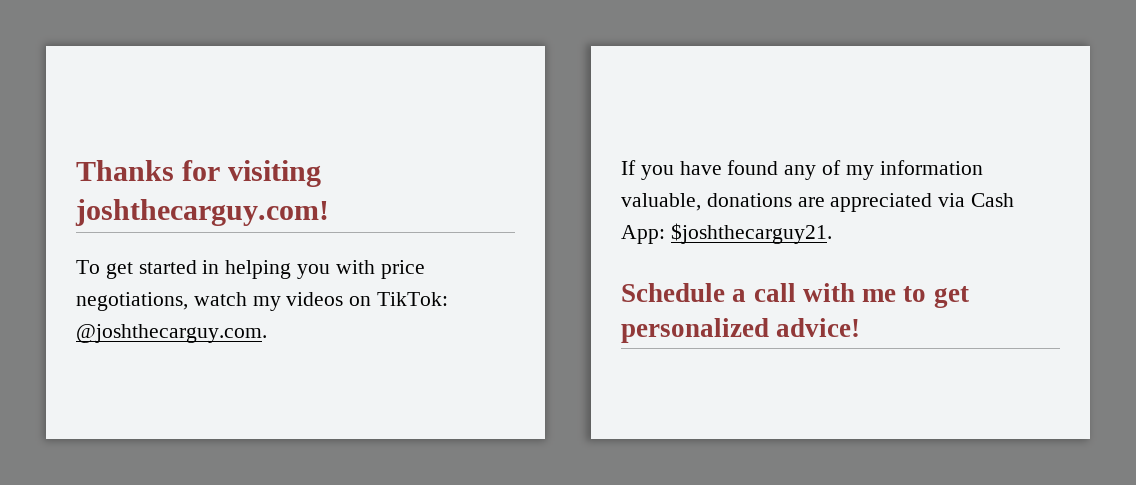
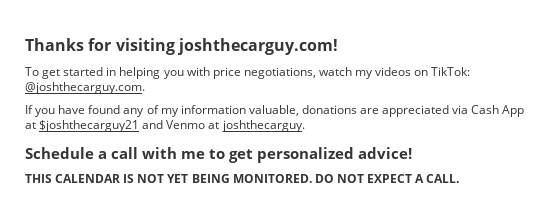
[621,223,832,244] App: $joshthecarguy21. -> [502,105,525,117] [25,120,305,132] App at $joshthecarguy21 and Venmo at joshthecarguy.
(861, 327) none -> [25,174,460,183] // THIS CALENDAR IS NOT YET BEING MONITORED. DO NOT EXPECT A CALL.

